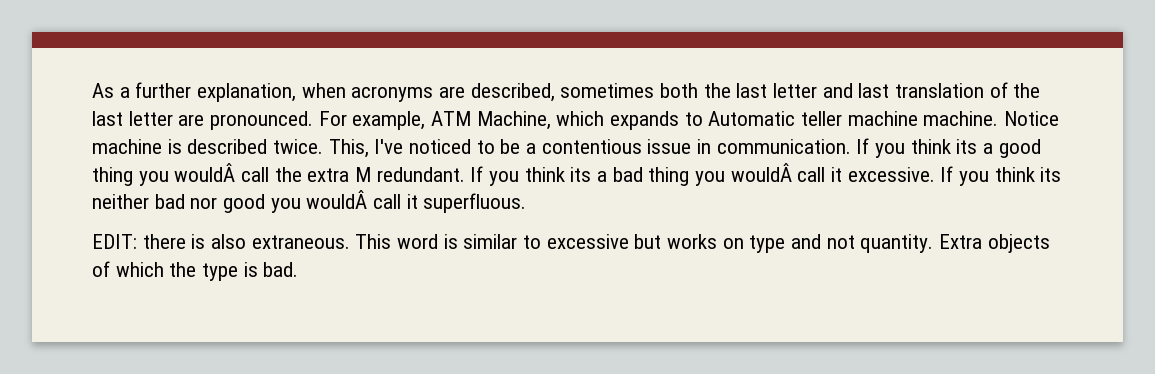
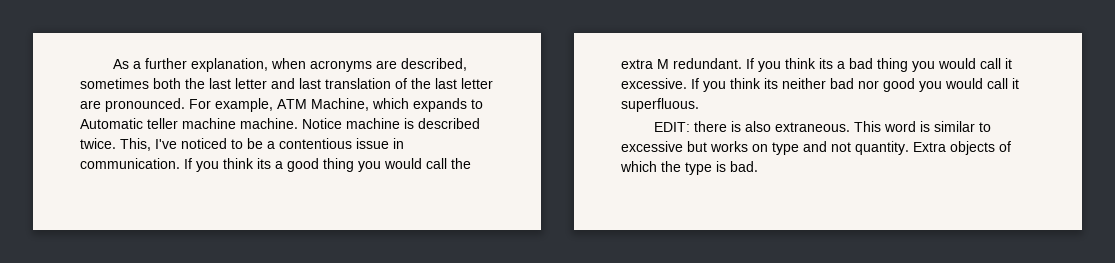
[174,163,236,182] wouldÂ -> [384,158,422,169] would
[730,163,792,182] wouldÂ -> [938,58,976,69] would
[306,190,368,209] wouldÂ -> [945,78,983,89] would

